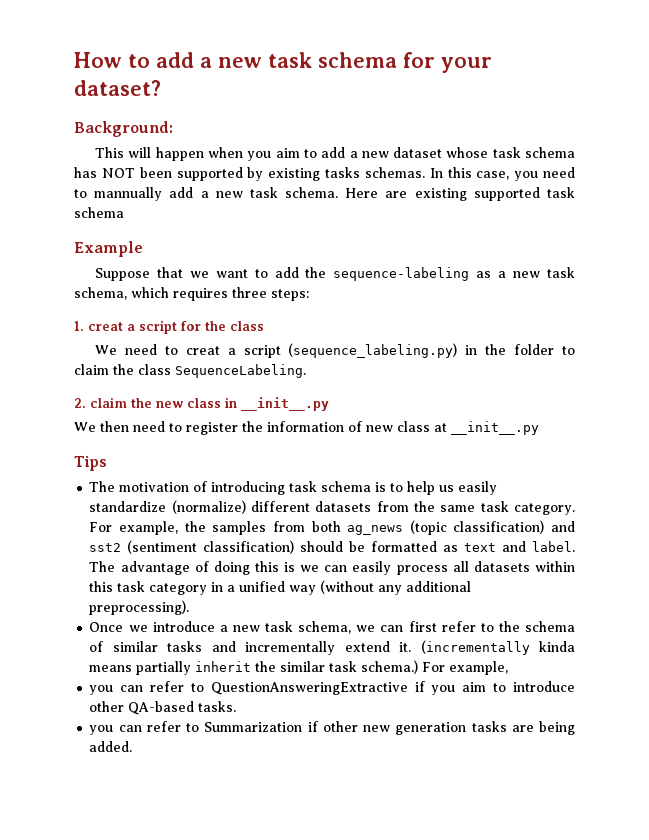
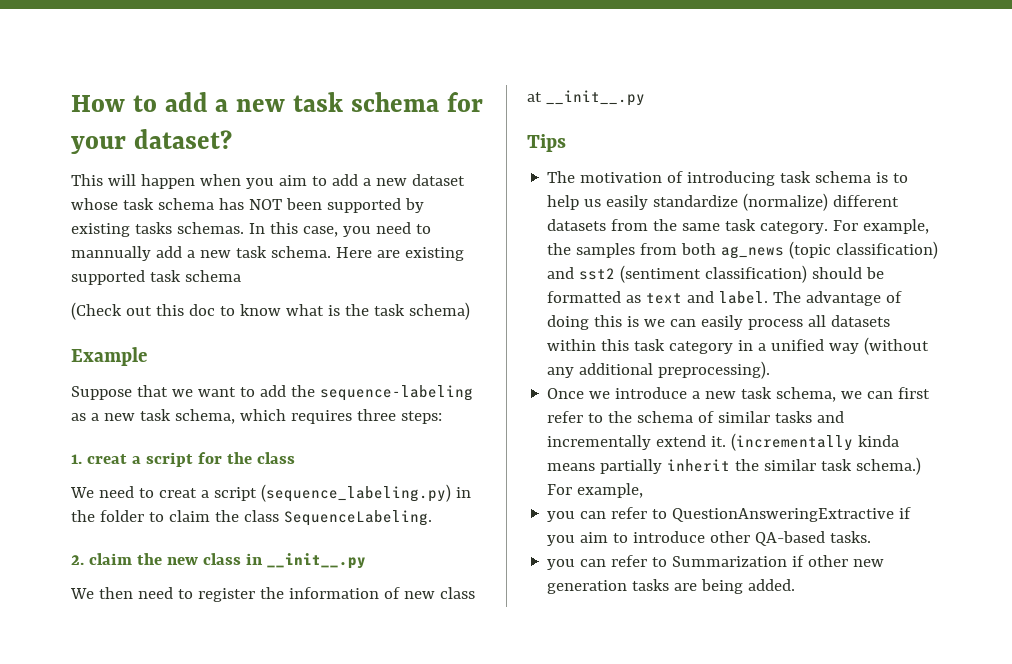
[74,121,173,137] // Background: -> (232, 139) none
(124, 212) none -> [71,302,470,320] // (Check out this doc to know what is the task schema)

